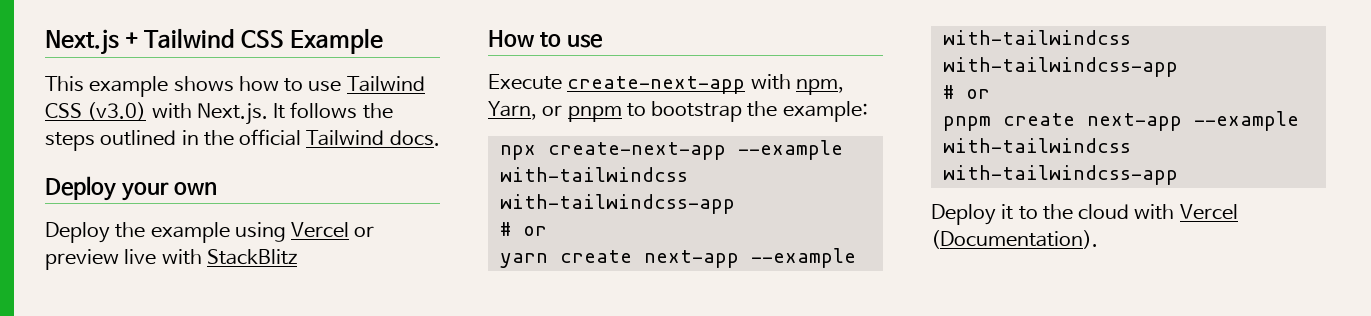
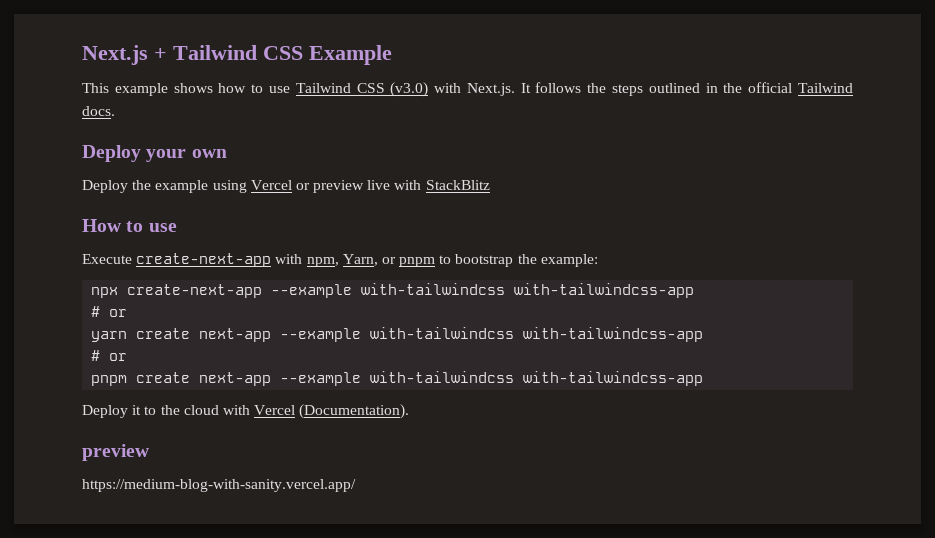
(1098, 239) none -> [82,444,149,461] [82,479,356,492] // preview // https://medium-blog-with-sanity.vercel.app/

